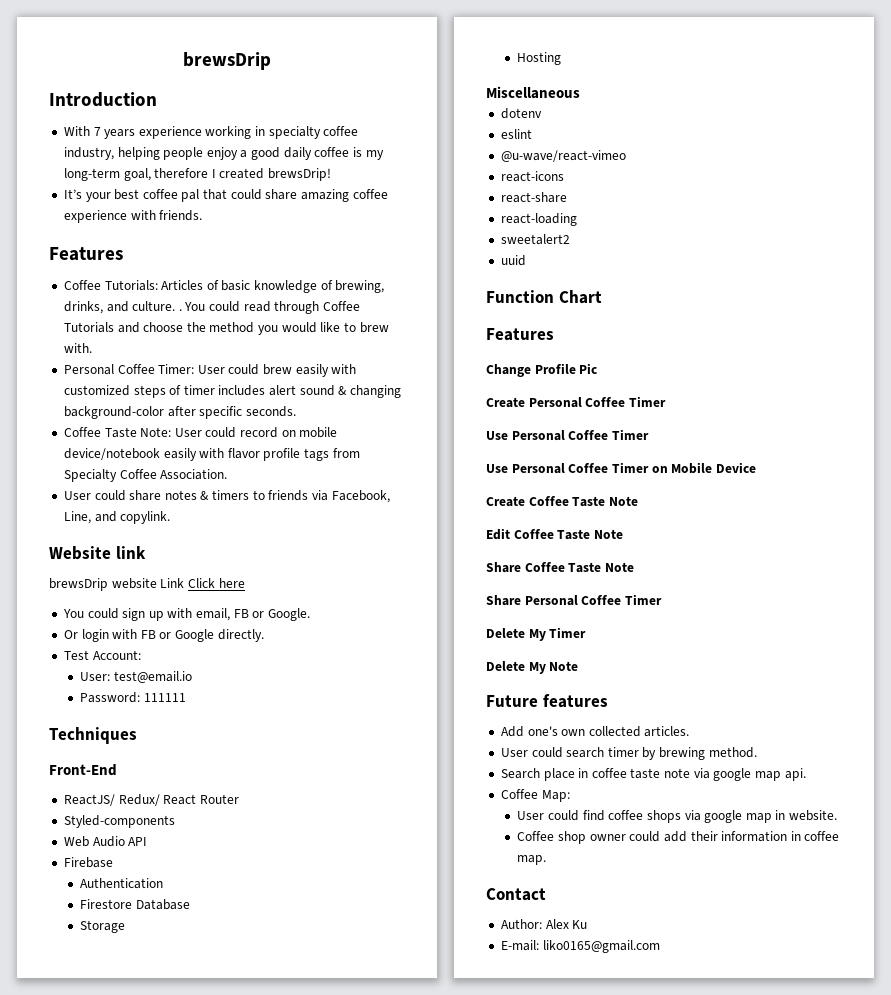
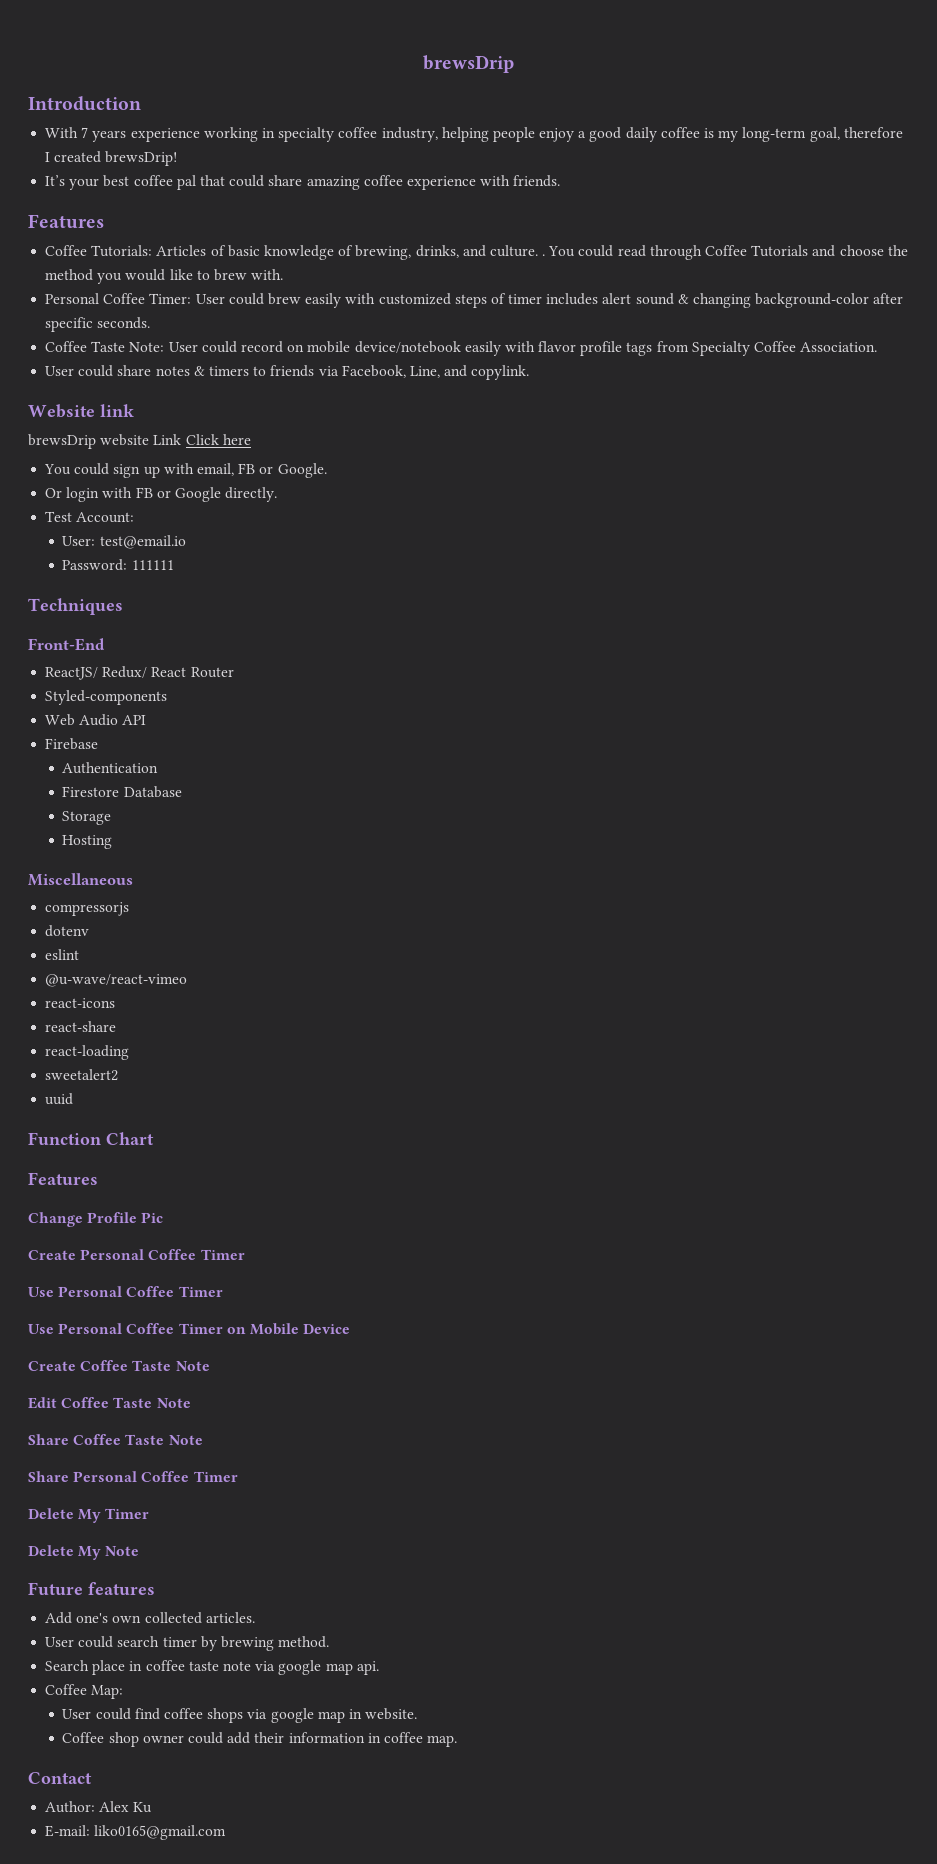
(580, 92) none -> [45,902,130,916] // compressorjs

